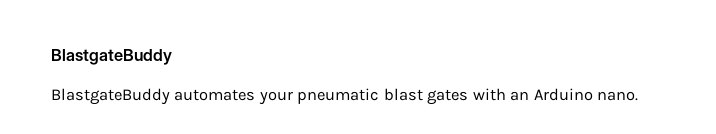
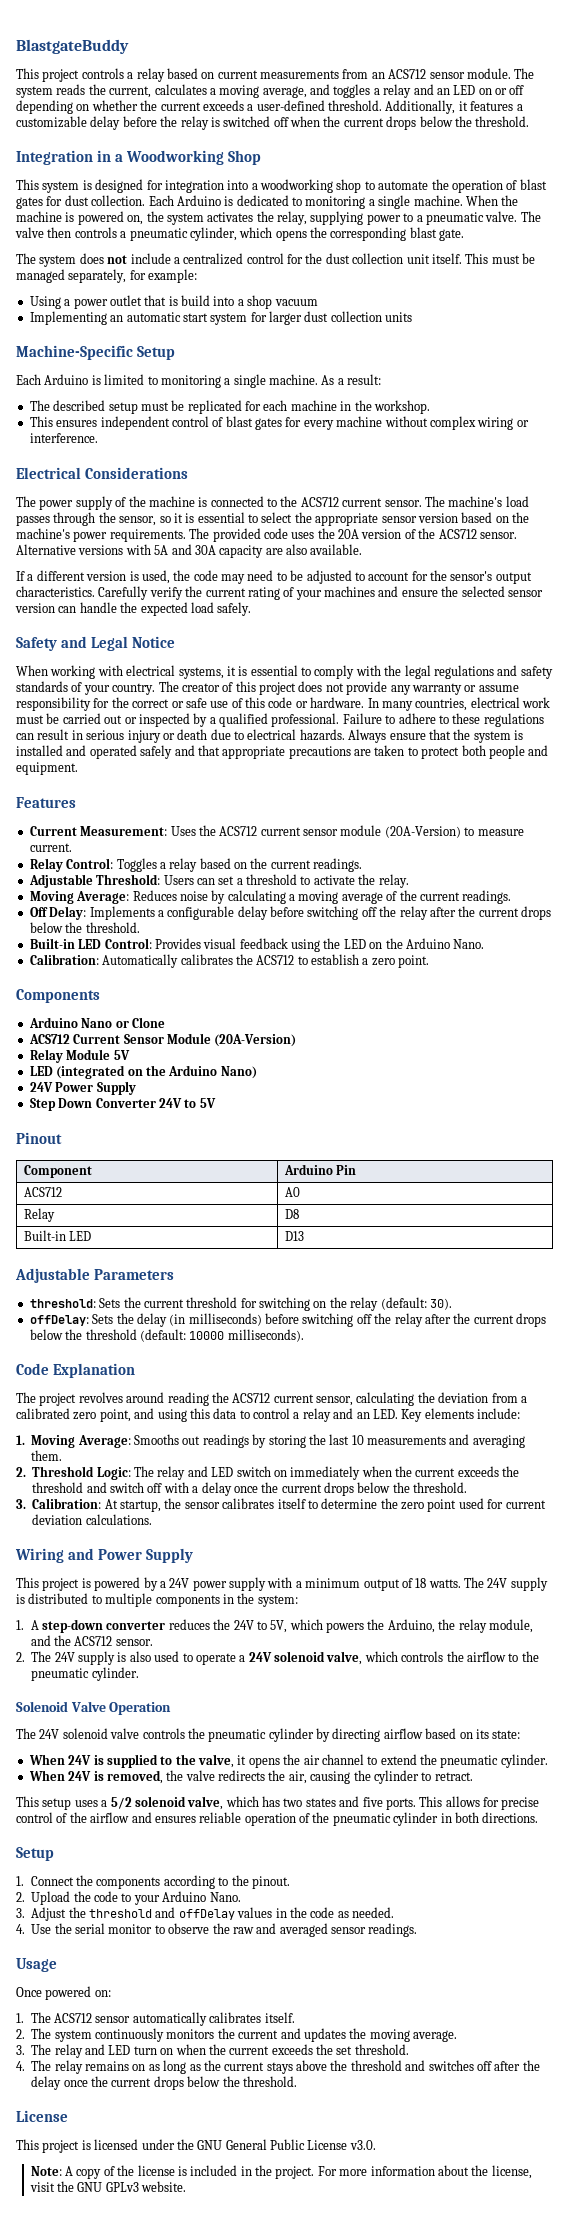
[51,88,639,105] BlastgateBuddy automates your pneumatic blast gates with an Arduino nano. -> [16,68,535,82] [16,84,525,98] [16,100,523,114] [16,116,530,130] [16,150,261,165] [16,179,547,193] [16,195,519,209] [16,211,541,225] [15,227,465,241] [16,253,535,267] [16,269,198,283] [29,295,318,309] [29,311,413,325] [16,345,175,360] [16,374,382,388] [29,400,430,414] [29,416,529,430] [29,433,98,443] [16,467,188,479] [16,496,529,510] [16,512,529,526] [16,528,517,542] [16,544,363,558] [16,570,532,584] [16,586,543,600] [15,602,252,616] [16,636,175,651] [16,665,553,679] [16,681,519,695] [16,697,550,711] [16,713,544,727] [16,729,523,743] [16,745,549,759] [16,762,78,775] [16,797,76,808] [29,825,524,838] [29,843,72,852] [29,858,363,872] [28,874,409,888] [29,890,512,904] [29,906,551,920] [29,922,140,933] [29,938,485,952] [29,954,430,968] [16,989,100,1003] [28,1017,165,1028] [28,1033,297,1047] [29,1049,130,1063] [29,1065,257,1079] [29,1081,136,1095] [29,1098,216,1111] [16,1132,62,1144] [23,1165,92,1178] [283,1164,357,1175] [23,1187,62,1197] [284,1187,300,1197] [23,1208,55,1222] [284,1209,299,1219] [23,1230,92,1241] [284,1231,304,1241] [15,1268,174,1283] [29,1297,452,1311] [29,1313,546,1327] [29,1329,304,1342] [16,1363,135,1378] [16,1392,527,1406] [16,1408,520,1422] [16,1434,525,1448] [31,1450,63,1461] [16,1466,520,1480] [32,1482,468,1496] [16,1498,546,1512] [32,1514,152,1525] [15,1548,193,1563] [16,1577,548,1591] [16,1593,298,1607] [16,1619,533,1633] [30,1635,153,1646] [16,1651,539,1665] [31,1667,139,1681] [16,1701,172,1715] [16,1728,521,1742] [28,1754,548,1768] [28,1770,473,1784] [16,1796,540,1810] [16,1812,539,1826] [16,1847,54,1861] [16,1875,290,1889] [16,1891,241,1905] [16,1907,394,1921] [16,1923,418,1937] [16,1958,57,1972] [16,1986,111,2000] [16,2012,295,2026] [16,2028,457,2042] [16,2044,409,2058] [16,2060,540,2074] [31,2076,297,2090] [16,2110,68,2122] [16,2139,376,2153] [30,2165,532,2179] [29,2181,187,2192] This project controls a relay based on current measurements from an ACS712 sensor module. The system reads the current, calculates a moving average, and toggles a relay and an LED on or off depending on whether the current exceeds a user-defined threshold. Additionally, it features a customizable delay before the relay is switched off when the current drops below the threshold. // Integration in a Woodworking Shop // This system is designed for integration into a woodworking shop to automate the operation of blast gates for dust collection. Each Arduino is dedicated to monitoring a single machine. When the machine is powered on, the system activates the relay, supplying power to a pneumatic valve. The valve then controls a pneumatic cylinder, which opens the corresponding blast gate. // The system does not include a centralized control for the dust collection unit itself. This must be managed separately, for example: // Using a power outlet that is build into a shop vacuum // Implementing an automatic start system for larger dust collection units // Machine-Specific Setup // Each Arduino is limited to monitoring a single machine. As a result: // The described setup must be replicated for each machine in the workshop. // This ensures independent control of blast gates for every machine without complex wiring or interference. // Electrical Considerations // The power supply of the machine is connected to the ACS712 current sensor. The machine's load passes through the sensor, so it is essential to select the appropriate sensor version based on the machine's power requirements. The provided code uses the 20A version of the ACS712 sensor. Alternative versions with 5A and 30A capacity are also available. // If a different version is used, the code may need to be adjusted to account for the sensor's output characteristics. Carefully verify the current rating of your machines and ensure the selected sensor version can handle the expected load safely. // Safety and Legal Notice // When working with electrical systems, it is essential to comply with the legal regulations and safety standards of your country. The creator of this project does not provide any warranty or assume responsibility for the correct or safe use of this code or hardware. In many countries, electrical work must be carried out or inspected by a qualified professional. Failure to adhere to these regulations can result in serious injury or death due to electrical hazards. Always ensure that the system is installed and operated safely and that appropriate precautions are taken to protect both people and equipment. // Features // Current Measurement: Uses the ACS712 current sensor module (20A-Version) to measure current. // Relay Control: Toggles a relay based on the current readings. // Adjustable Threshold: Users can set a threshold to activate the relay. // Moving Average: Reduces noise by calculating a moving average of the current readings. // Off Delay: Implements a configurable delay before switching off the relay after the current drops below the threshold. // Built-in LED Control: Provides visual feedback using the LED on the Arduino Nano. // Calibration: Automatically calibrates the ACS712 to establish a zero point. // Components // Arduino Nano or Clone // ACS712 Current Sensor Module (20A-Version) // Relay Module 5V // LED (integrated on the Arduino Nano) // 24V Power Supply // Step Down Converter 24V to 5V // Pinout // Component | Arduino Pin // ACS712 | A0 // Relay | D8 // Built-in LED | D13 // Adjustable Parameters // threshold: Sets the current threshold for switching on the relay (default: 30). // offDelay: Sets the delay (in milliseconds) before switching off the relay after the current drops below the threshold (default: 10000 milliseconds). // Code Explanation // The project revolves around reading the ACS712 current sensor, calculating the deviation from a calibrated zero point, and using this data to control a relay and an LED. Key elements include: // 1. Moving Average: Smooths out readings by storing the last 10 measurements and averaging them. // 2. Threshold Logic: The relay and LED switch on immediately when the current exceeds the threshold and switch off with a delay once the current drops below the threshold. // 3. Calibration: At startup, the sensor calibrates itself to determine the zero point used for current deviation calculations. // Wiring and Power Supply // This project is powered by a 24V power supply with a minimum output of 18 watts. The 24V supply is distributed to multiple components in the system: // 1. A step-down converter reduces the 24V to 5V, which powers the Arduino, the relay module, and the ACS712 sensor. // 2. The 24V supply is also used to operate a 24V solenoid valve, which controls the airflow to the pneumatic cylinder. // Solenoid Valve Operation // The 24V solenoid valve controls the pneumatic cylinder by directing airflow based on its state: // When 24V is supplied to the valve, it opens the air channel to extend the pneumatic cylinder. // When 24V is removed, the valve redirects the air, causing the cylinder to retract. // This setup uses a 5/2 solenoid valve, which has two states and five ports. This allows for precise control of the airflow and ensures reliable operation of the pneumatic cylinder in both directions. // Setup // 1. Connect the components according to the pinout. // 2. Upload the code to your Arduino Nano. // 3. Adjust the threshold and offDelay values in the code as needed. // 4. Use the serial monitor to observe the raw and averaged sensor readings. // Usage // Once powered on: // 1. The ACS712 sensor automatically calibrates itself. // 2. The system continuously monitors the current and updates the moving average. // 3. The relay and LED turn on when the current exceeds the set threshold. // 4. The relay remains on as long as the current stays above the threshold and switches off after the delay once the current drops below the threshold. // License // This project is licensed under the GNU General Public License v3.0. // Note: A copy of the license is included in the project. For more information about the license, visit the GNU GPLv3 website.

